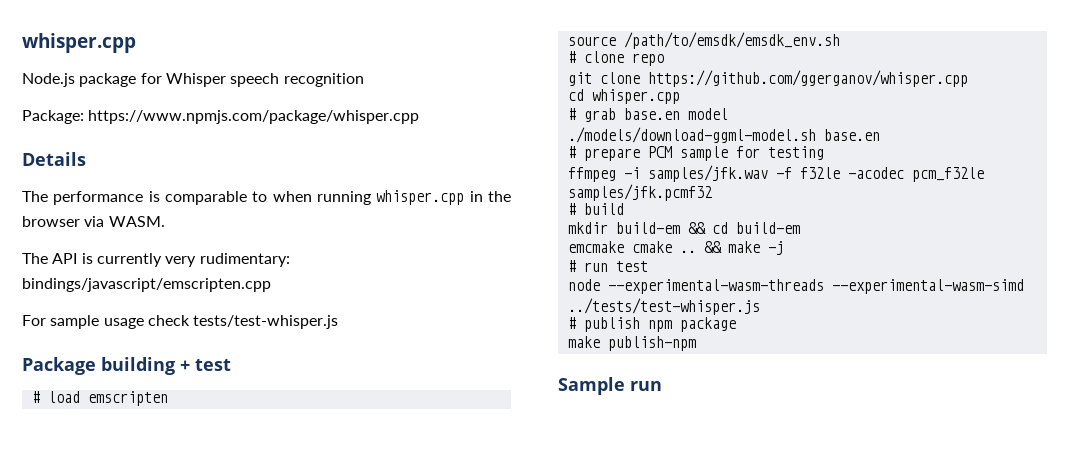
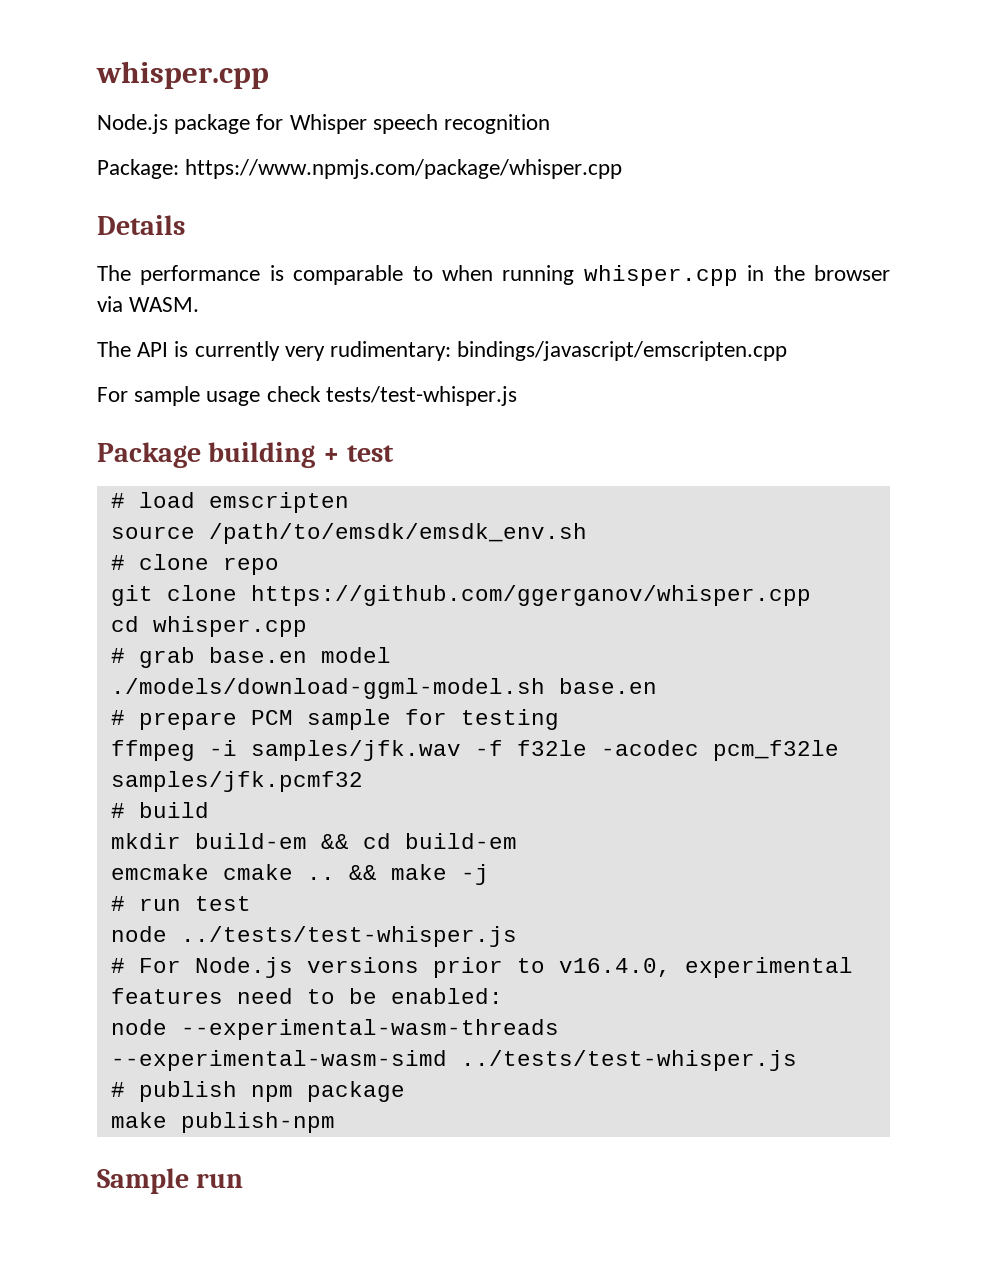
(648, 266) none -> [110,926,517,947] [110,957,853,978] [110,988,503,1004] // node ../tests/test-whisper.js // # For Node.js versions prior to v16.4.0, experimental features need to be enabled:

